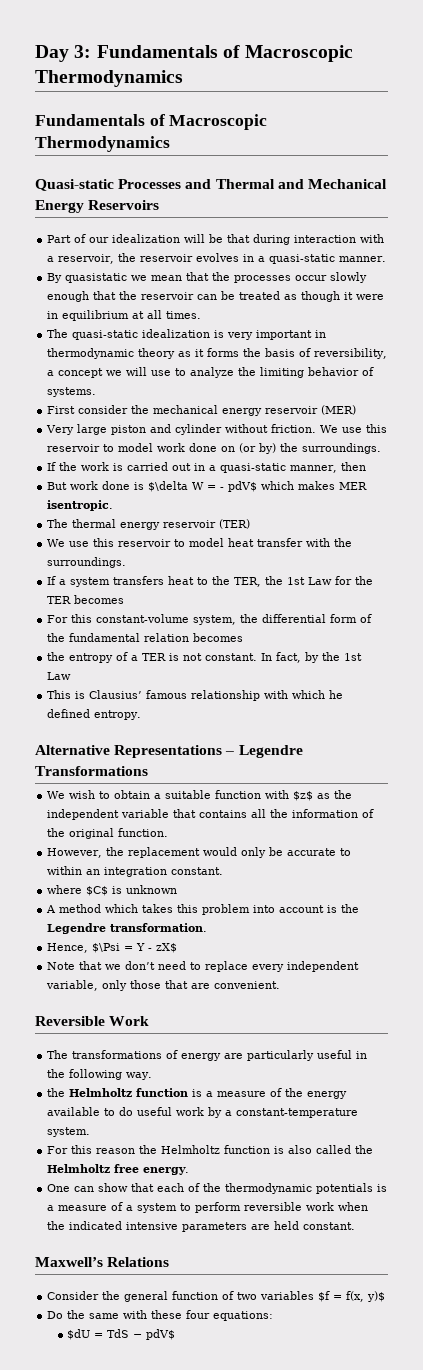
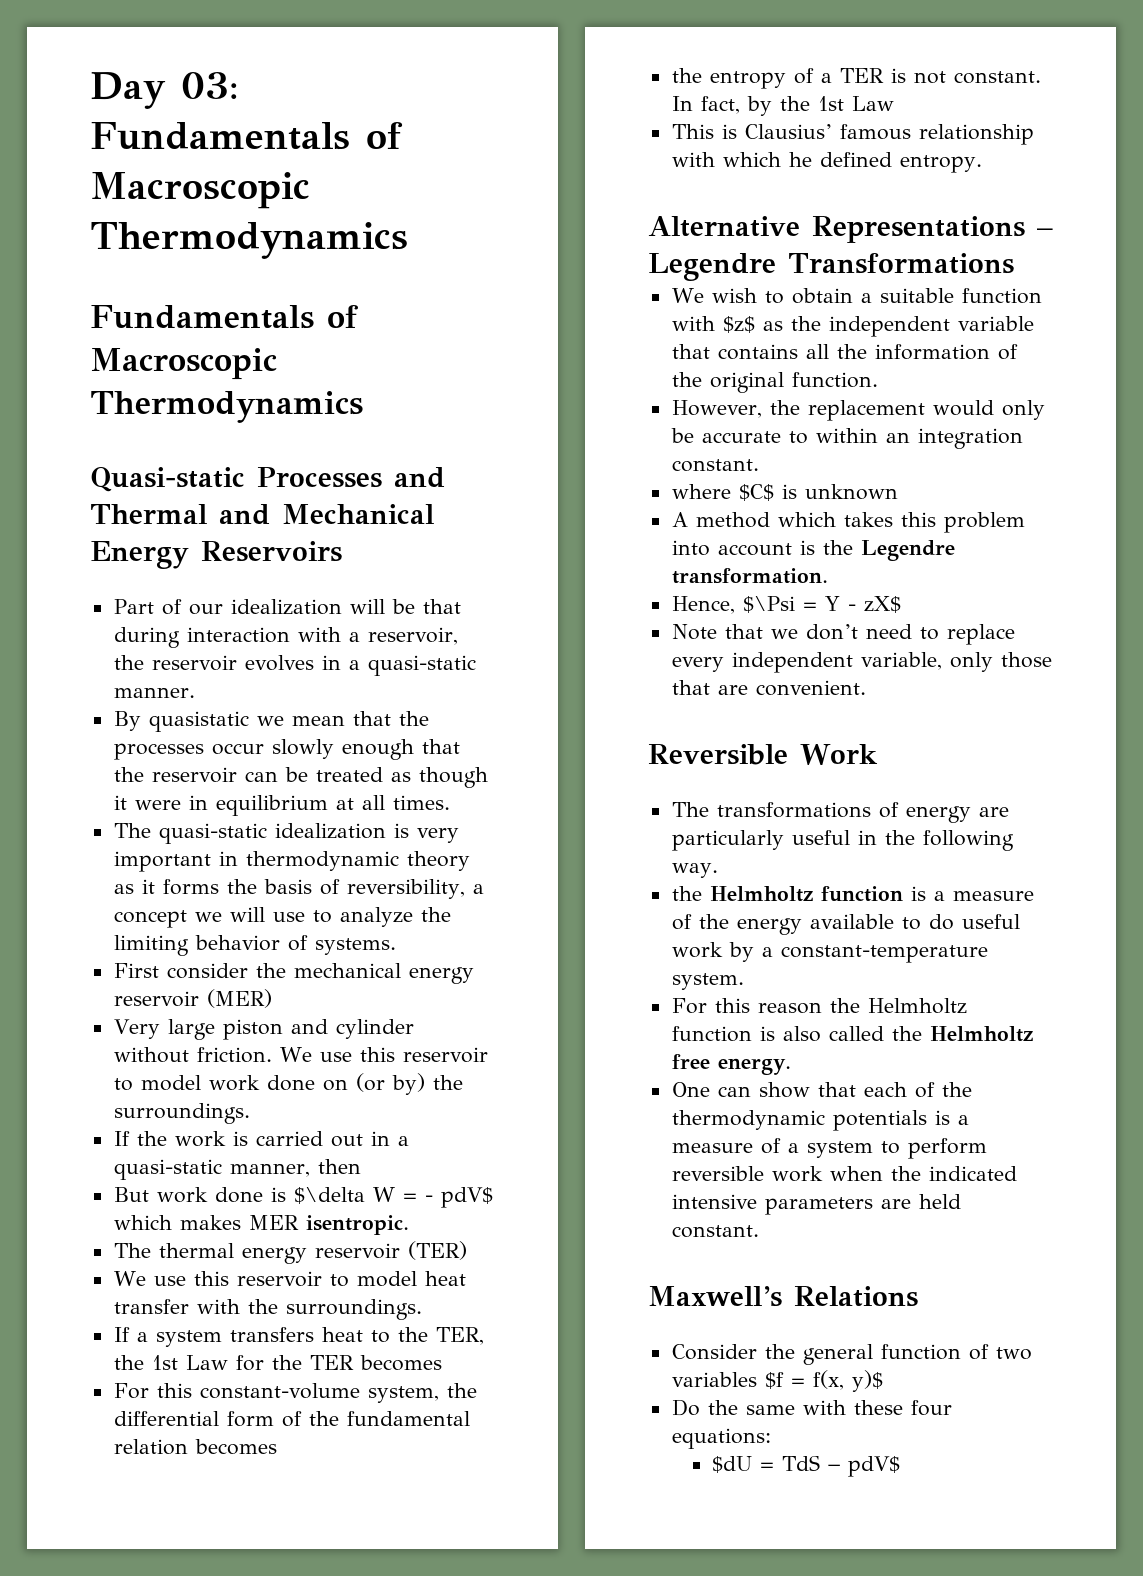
[74,45,92,58] 3: -> [181,72,239,99] 03:

